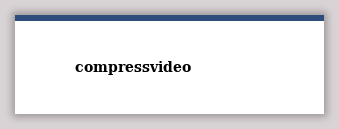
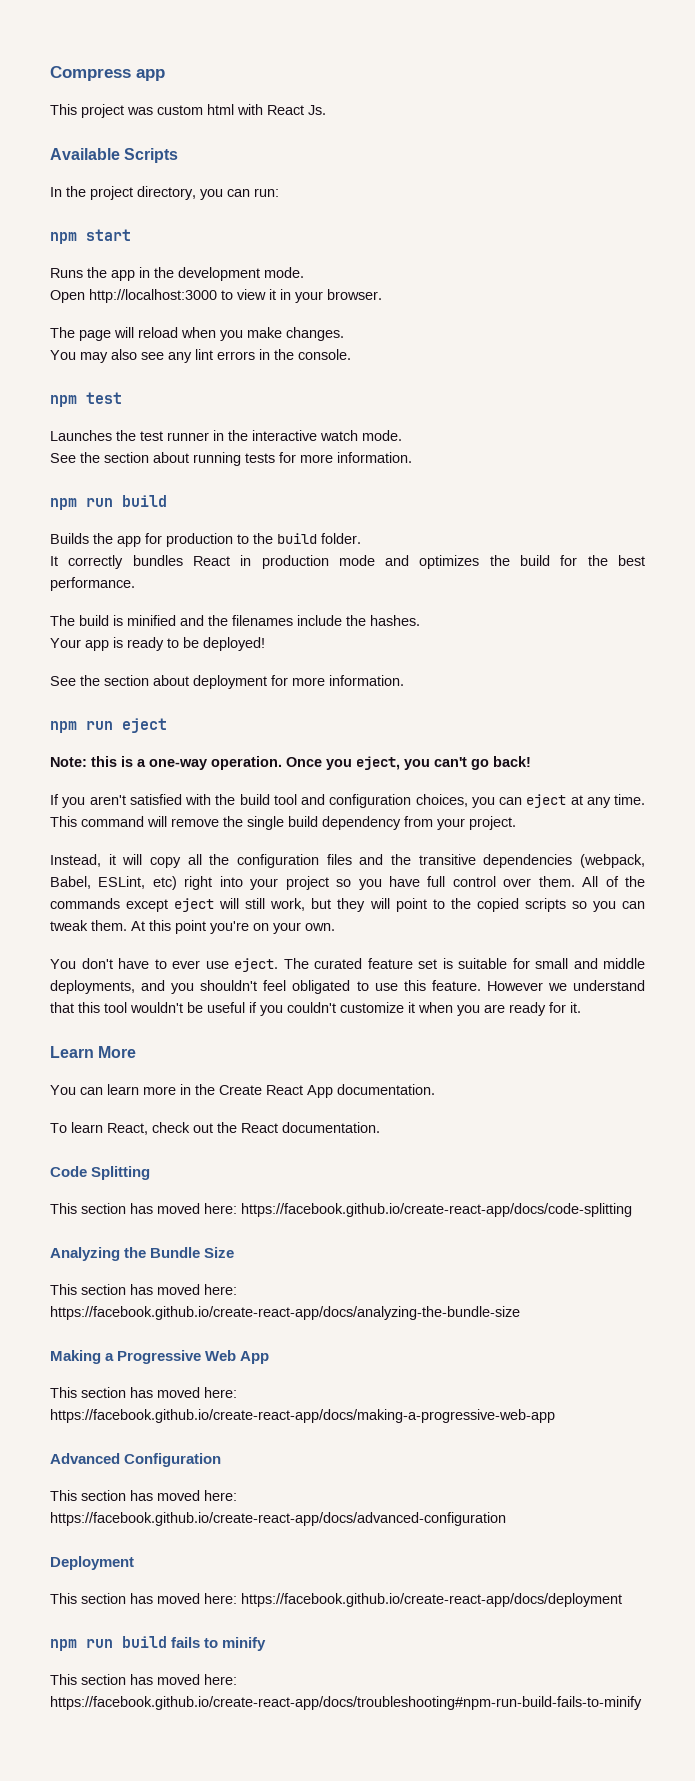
[75,61,191,75] compressvideo -> [50,66,165,81] [50,104,326,118] [50,148,179,163] [50,186,279,200] [50,229,131,244] [50,267,304,281] [50,289,382,303] [50,327,344,341] [50,349,351,363] [50,392,122,407] [50,430,402,441] [50,452,412,466] [50,495,167,510] [50,533,361,547] [50,555,645,569] [50,577,135,591] [50,615,420,626] [50,637,265,651] [50,675,404,689] [50,718,167,733] [50,756,531,770] [50,794,645,808] [50,816,516,830] [50,854,646,868] [50,876,645,890] [50,898,645,912] [50,920,335,934] [50,958,645,972] [50,980,645,994] [50,1002,581,1016] [50,1046,137,1058] [50,1084,435,1098] [50,1122,380,1135] [50,1166,151,1180] [50,1203,632,1217] [50,1247,235,1261] [50,1284,237,1295] [50,1306,520,1320] [50,1350,270,1364] [50,1387,237,1398] [50,1409,555,1423] [50,1453,222,1467] [50,1490,237,1501] [50,1512,506,1526] [50,1556,134,1570] [50,1593,622,1607] [50,1636,267,1651] [50,1674,237,1685] [50,1696,642,1710] Compress app // This project was custom html with React Js. // Available Scripts // In the project directory, you can run: // npm start // Runs the app in the development mode. // Open http://localhost:3000 to view it in your browser. // The page will reload when you make changes. // You may also see any lint errors in the console. // npm test // Launches the test runner in the interactive watch mode. // See the section about running tests for more information. // npm run build // Builds the app for production to the build folder. // It correctly bundles React in production mode and optimizes the build for the best performance. // The build is minified and the filenames include the hashes. // Your app is ready to be deployed! // See the section about deployment for more information. // npm run eject // Note: this is a one-way operation. Once you eject, you can't go back! // If you aren't satisfied with the build tool and configuration choices, you can eject at any time. This command will remove the single build dependency from your project. // Instead, it will copy all the configuration files and the transitive dependencies (webpack, Babel, ESLint, etc) right into your project so you have full control over them. All of the commands except eject will still work, but they will point to the copied scripts so you can tweak them. At this point you're on your own. // You don't have to ever use eject. The curated feature set is suitable for small and middle deployments, and you shouldn't feel obligated to use this feature. However we understand that this tool wouldn't be useful if you couldn't customize it when you are ready for it. // Learn More // You can learn more in the Create React App documentation. // To learn React, check out the React documentation. // Code Splitting // This section has moved here: https://facebook.github.io/create-react-app/docs/code-splitting // Analyzing the Bundle Size // This section has moved here: https://facebook.github.io/create-react-app/docs/analyzing-the-bundle-size // Making a Progressive Web App // This section has moved here: https://facebook.github.io/create-react-app/docs/making-a-progressive-web-app // Advanced Configuration // This section has moved here: https://facebook.github.io/create-react-app/docs/advanced-configuration // Deployment // This section has moved here: https://facebook.github.io/create-react-app/docs/deployment // npm run build fails to minify // This section has moved here: https://facebook.github.io/create-react-app/docs/troubleshooting#npm-run-build-fails-to-minify

